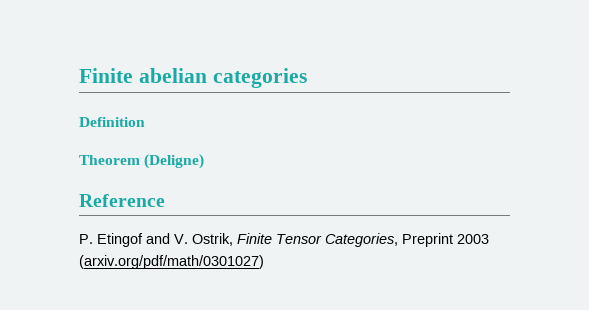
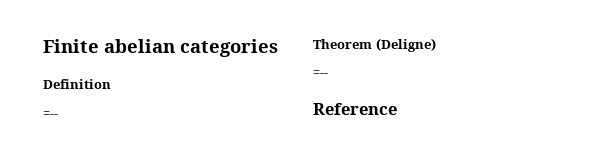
(145, 122) none -> [43,111,58,118] // =--
(205, 161) none -> [313,70,328,77] // =--
[79,233,489,247] [79,255,264,269] // P. Etingof and V. Ostrik, Finite Tensor Categories, Preprint 2003 (arxiv.org/pdf/math/0301027) -> (397, 109) none

